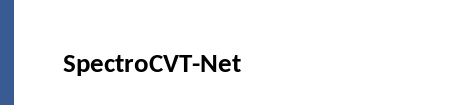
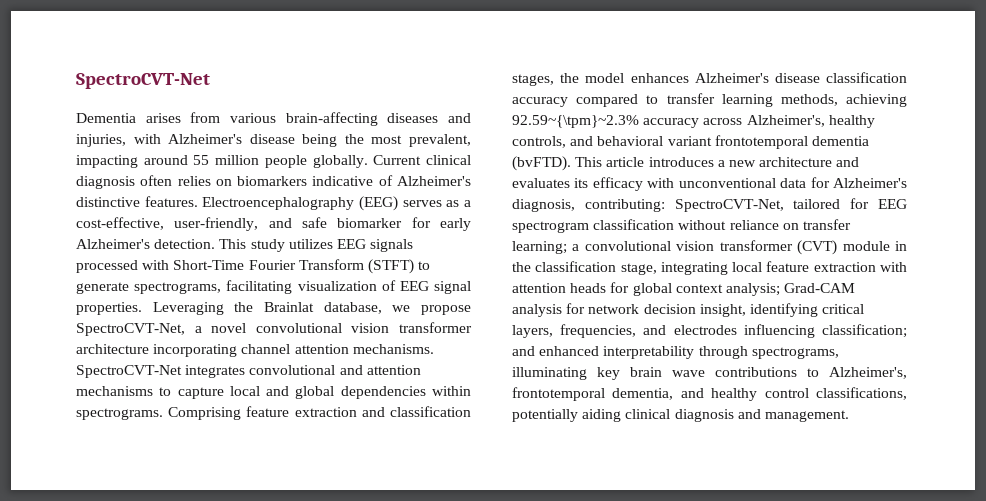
[63,55,241,76] SpectroCVT-Net -> [76,73,210,89] [76,112,471,126] [76,134,471,147] [76,155,471,168] [76,175,471,189] [76,196,472,211] [76,217,471,231] [76,239,414,252] [76,259,431,274] [76,280,472,294] [76,302,471,315] [76,322,472,336] [76,344,434,357] [76,365,421,378] [76,386,471,399] [76,406,471,420] [512,72,907,86] [512,93,907,107] [512,115,875,128] [512,135,869,149] [512,156,860,171] [512,177,907,191] [512,198,907,212] [512,219,851,233] [512,240,907,255] [512,261,907,275] [512,282,856,296] [512,303,865,317] [512,324,907,338] [512,346,839,359] [512,367,907,380] [512,387,907,401] [512,409,849,422] SpectroCVT-Net // Dementia arises from various brain-affecting diseases and injuries, with Alzheimer's disease being the most prevalent, impacting around 55 million people globally. Current clinical diagnosis often relies on biomarkers indicative of Alzheimer's distinctive features. Electroencephalography (EEG) serves as a cost-effective, user-friendly, and safe biomarker for early Alzheimer's detection. This study utilizes EEG signals processed with Short-Time Fourier Transform (STFT) to generate spectrograms, facilitating visualization of EEG signal properties. Leveraging the Brainlat database, we propose SpectroCVT-Net, a novel convolutional vision transformer architecture incorporating channel attention mechanisms. SpectroCVT-Net integrates convolutional and attention mechanisms to capture local and global dependencies within spectrograms. Comprising feature extraction and classification stages, the model enhances Alzheimer's disease classification accuracy compared to transfer learning methods, achieving 92.59~{\tpm}~2.3% accuracy across Alzheimer's, healthy controls, and behavioral variant frontotemporal dementia (bvFTD). This article introduces a new architecture and evaluates its efficacy with unconventional data for Alzheimer's diagnosis, contributing: SpectroCVT-Net, tailored for EEG spectrogram classification without reliance on transfer learning; a convolutional vision transformer (CVT) module in the classification stage, integrating local feature extraction with attention heads for global context analysis; Grad-CAM analysis for network decision insight, identifying critical layers, frequencies, and electrodes influencing classification; and enhanced interpretability through spectrograms, illuminating key brain wave contributions to Alzheimer's, frontotemporal dementia, and healthy control classifications, potentially aiding clinical diagnosis and management.

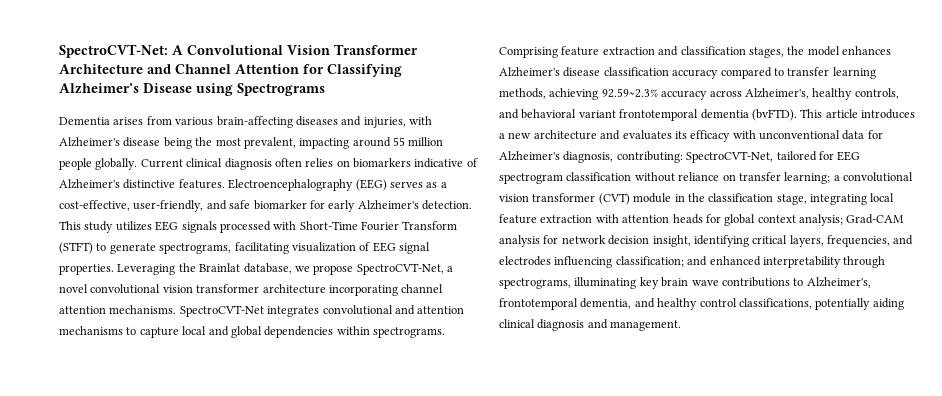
[76,73,210,89] SpectroCVT-Net -> [59,44,418,58] [59,64,402,77] [59,83,325,96] SpectroCVT-Net: A Convolutional Vision Transformer Architecture and Channel Attention for Classifying Alzheimer’s Disease using Spectrograms
[512,115,639,128] 92.59~{\tpm}~2.3% -> [601,88,658,98] 92.59~2.3%

